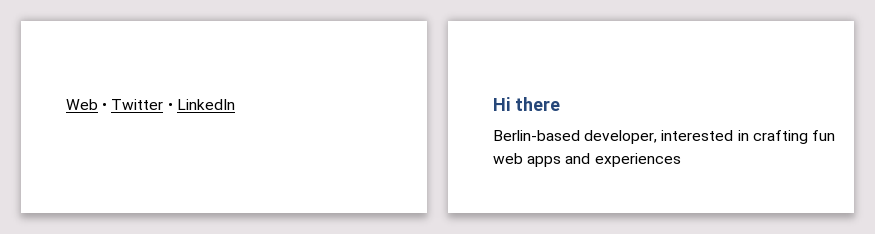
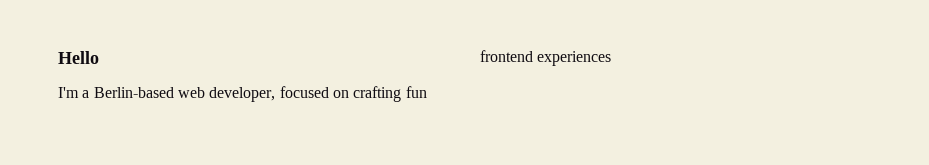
[66,99,235,110] [493,97,560,111] [493,130,835,144] [493,153,591,167] Web • Twitter • LinkedIn // Hi there // Berlin-based developer, interested in crafting fun web apps and -> [58,51,99,64] [58,86,427,102] [480,50,533,62] Hello // I'm a Berlin-based web developer, focused on crafting fun frontend

